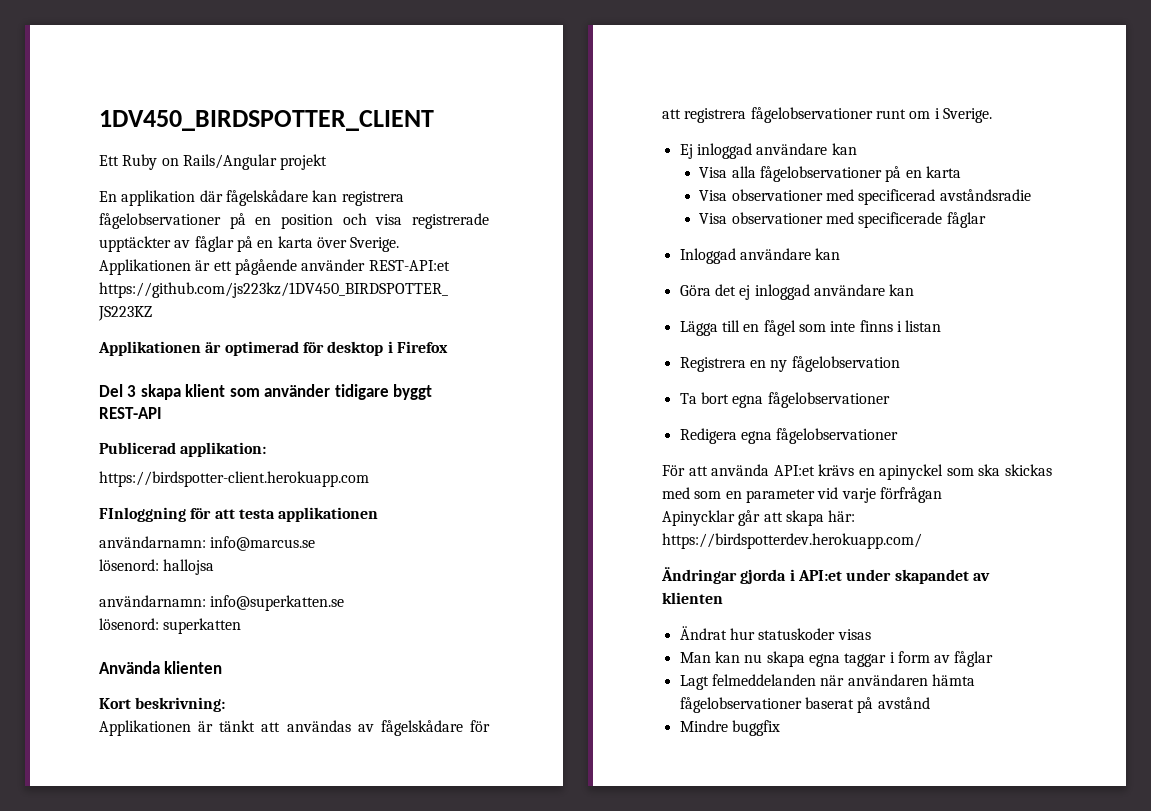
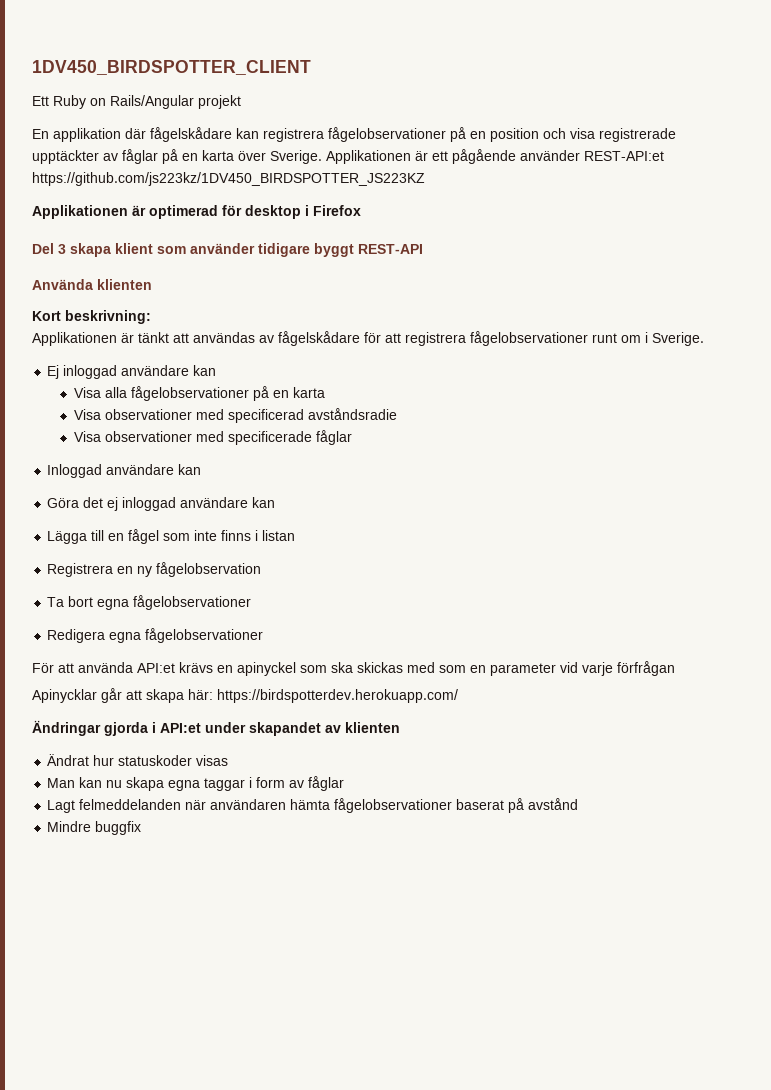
[99,442,267,457] [99,471,369,487] [99,507,379,522] [99,536,316,551] [99,559,215,575] [99,595,345,611] [99,618,242,634] // Publicerad applikation: // https://birdspotter-client.herokuapp.com // FInloggning för att testa applikationen // användarnamn: info@marcus.se // lösenord: hallojsa // användarnamn: info@superkatten.se // lösenord: superkatten -> (423, 249) none

